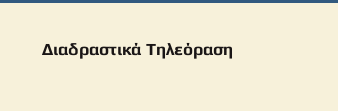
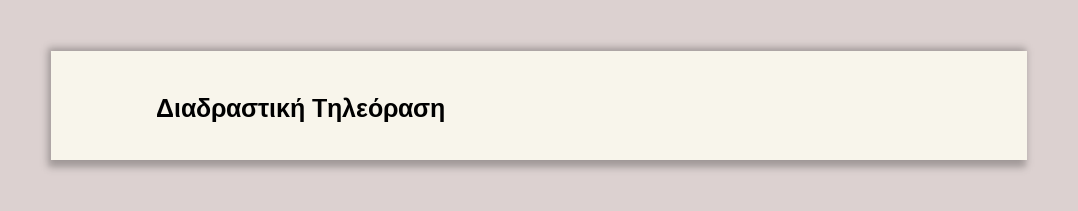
[41,42,142,59] Διαδραστικά -> [156,98,305,122] Διαδραστική

